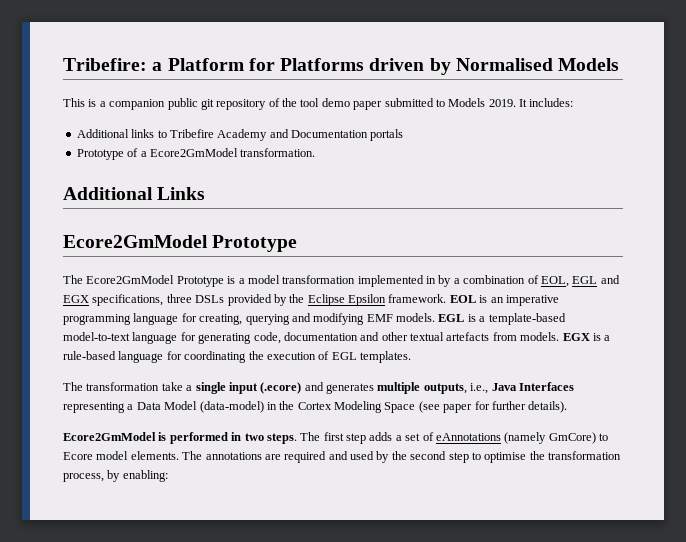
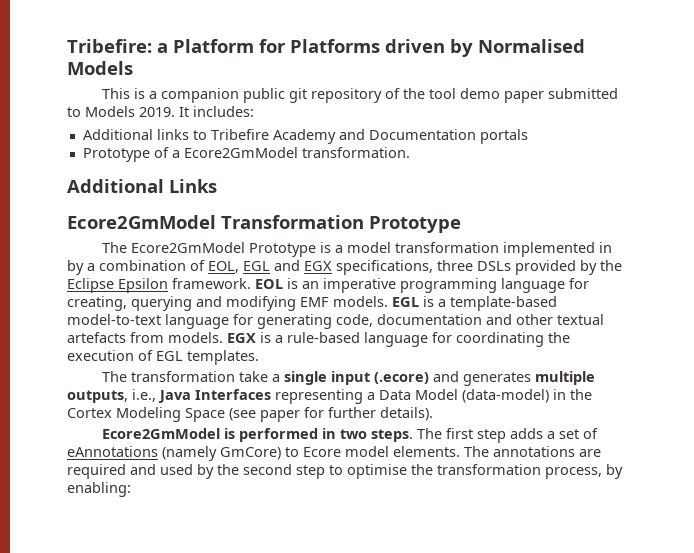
(208, 241) none -> [221,215,364,229] Transformation

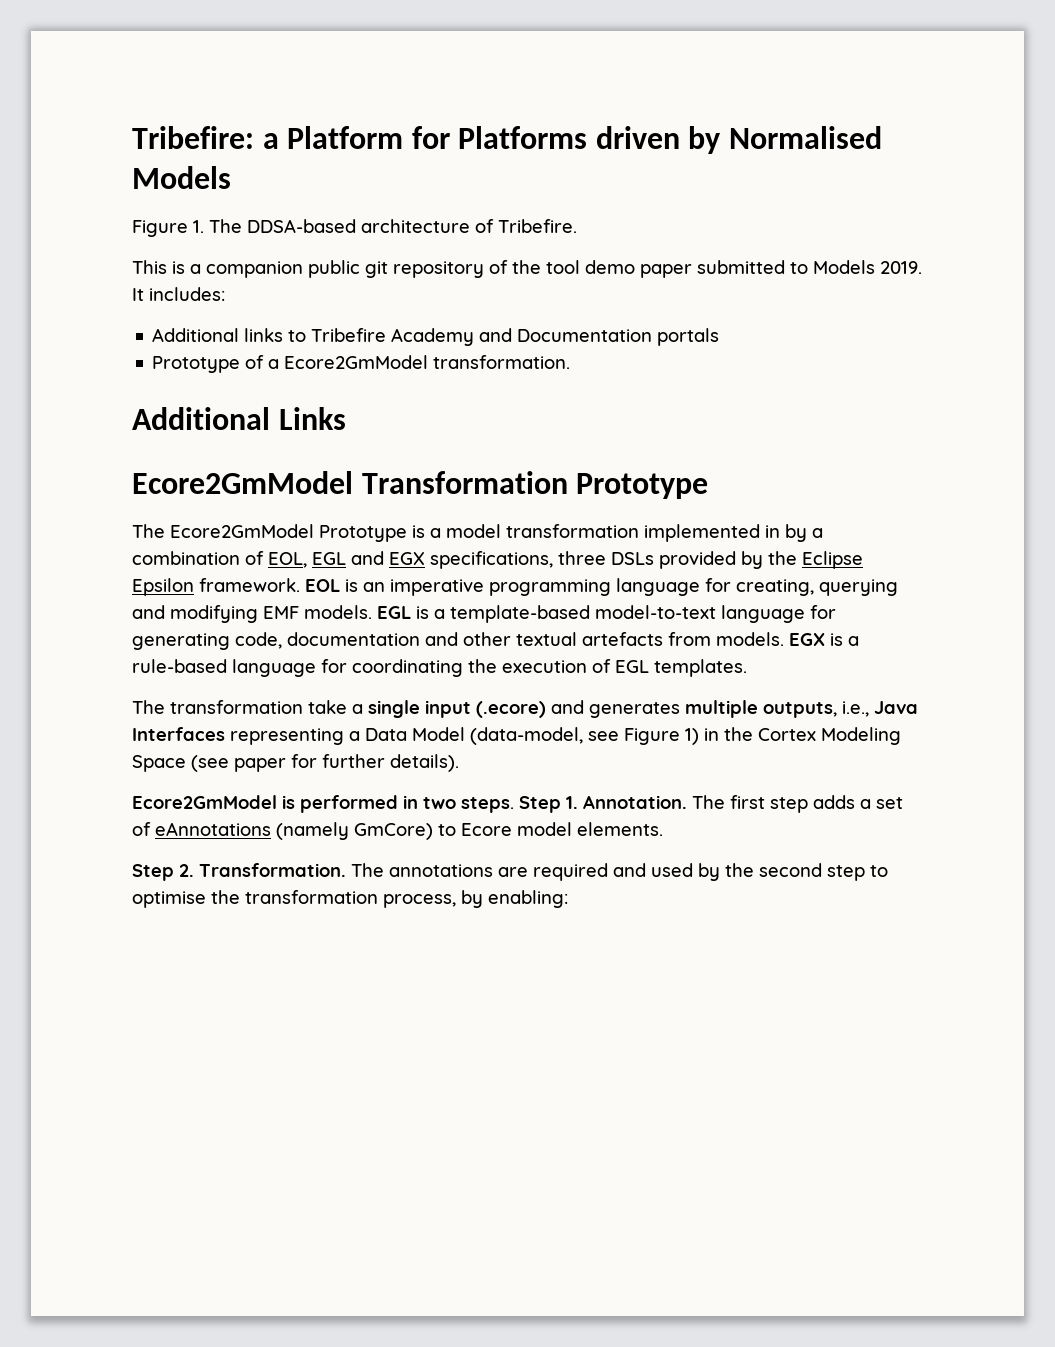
(133, 68) none -> [132,219,577,237] // Figure 1. The DDSA-based architecture of Tribefire.
[462,389,549,403] (data-model) -> [470,727,699,745] (data-model, see Figure 1)
(414, 435) none -> [519,795,687,813] Step 1. Annotation.
(460, 451) none -> [132,863,346,881] // Step 2. Transformation.

